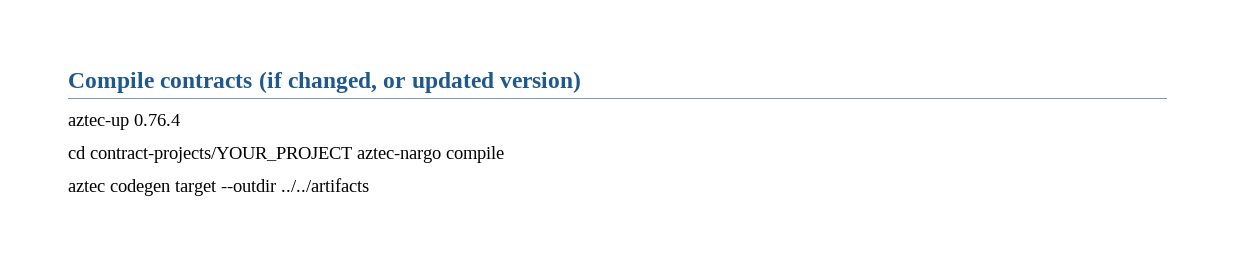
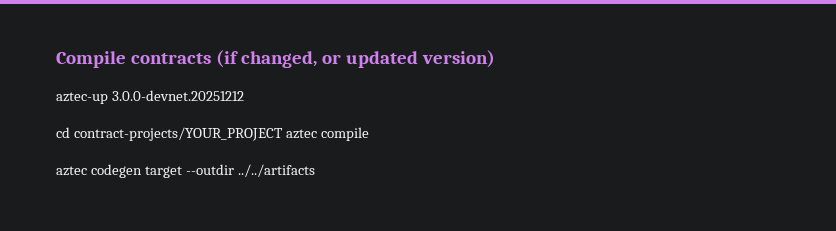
[134,114,180,126] 0.76.4 -> [111,90,244,101] 3.0.0-devnet.20251212
[357,148,441,163] aztec-nargo -> [285,129,317,139] aztec

